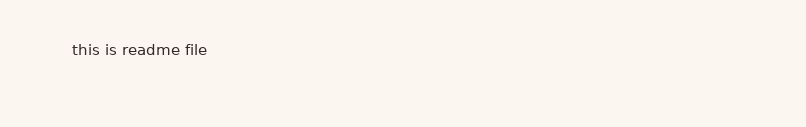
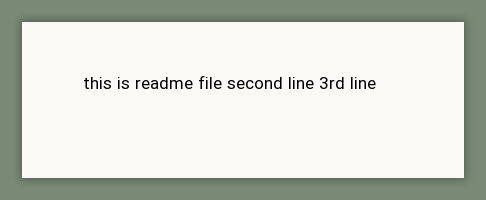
(207, 49) none -> [227,77,376,89] second line 3rd line

